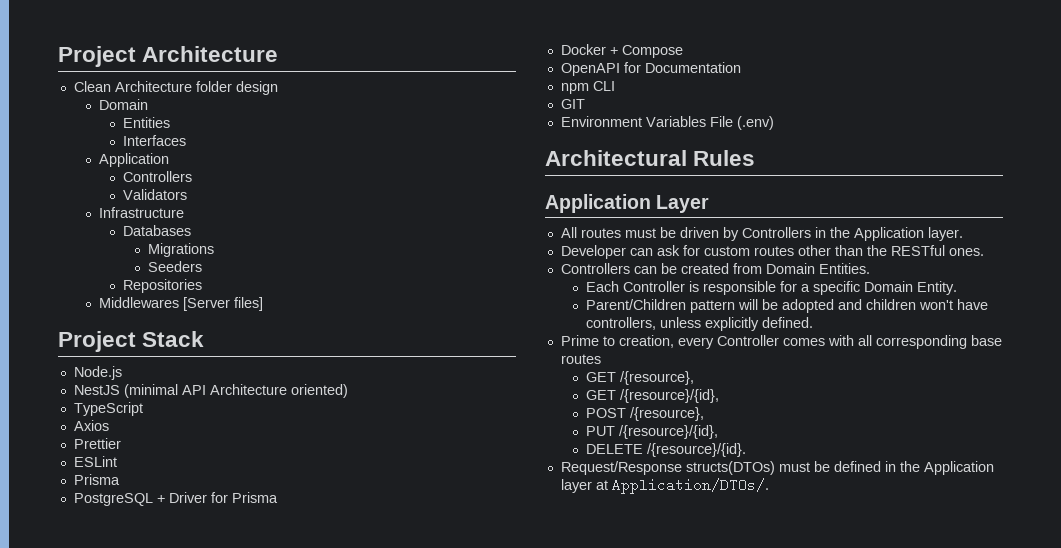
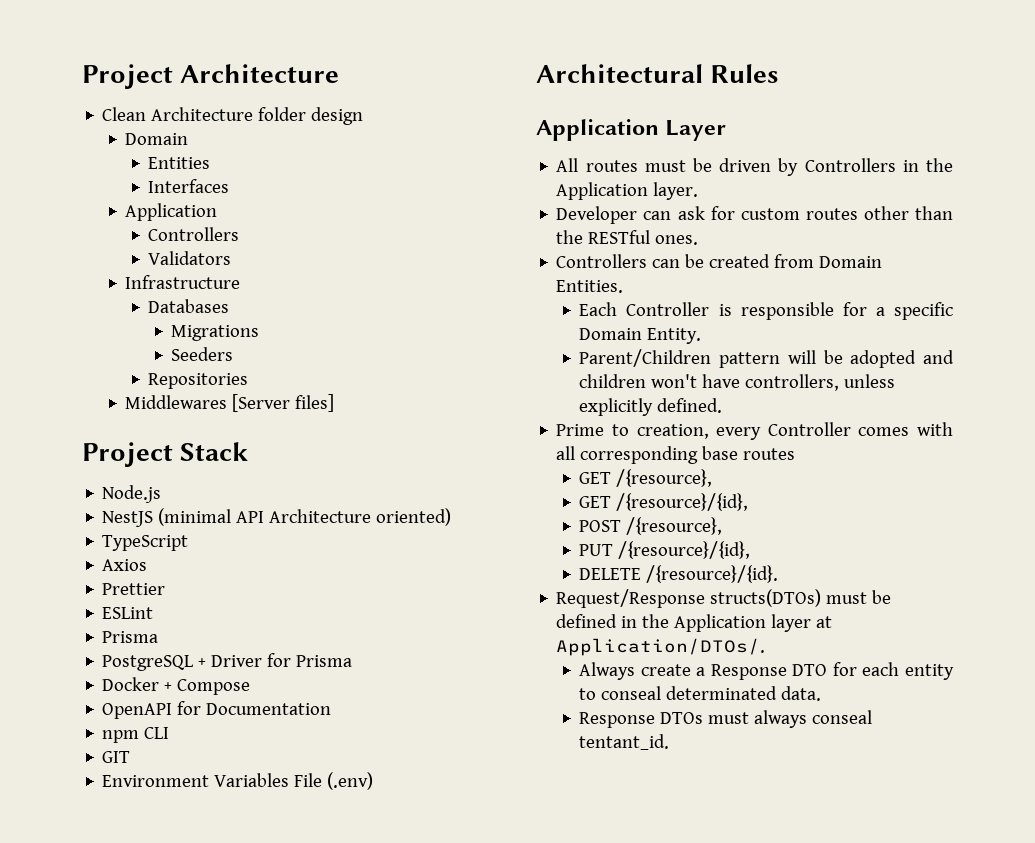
(769, 486) none -> [579,662,955,680] [579,686,822,701] [579,710,873,728] [579,734,670,750] // Always create a Response DTO for each entity to conseal determinated data. // Response DTOs must always conseal tentant_id.

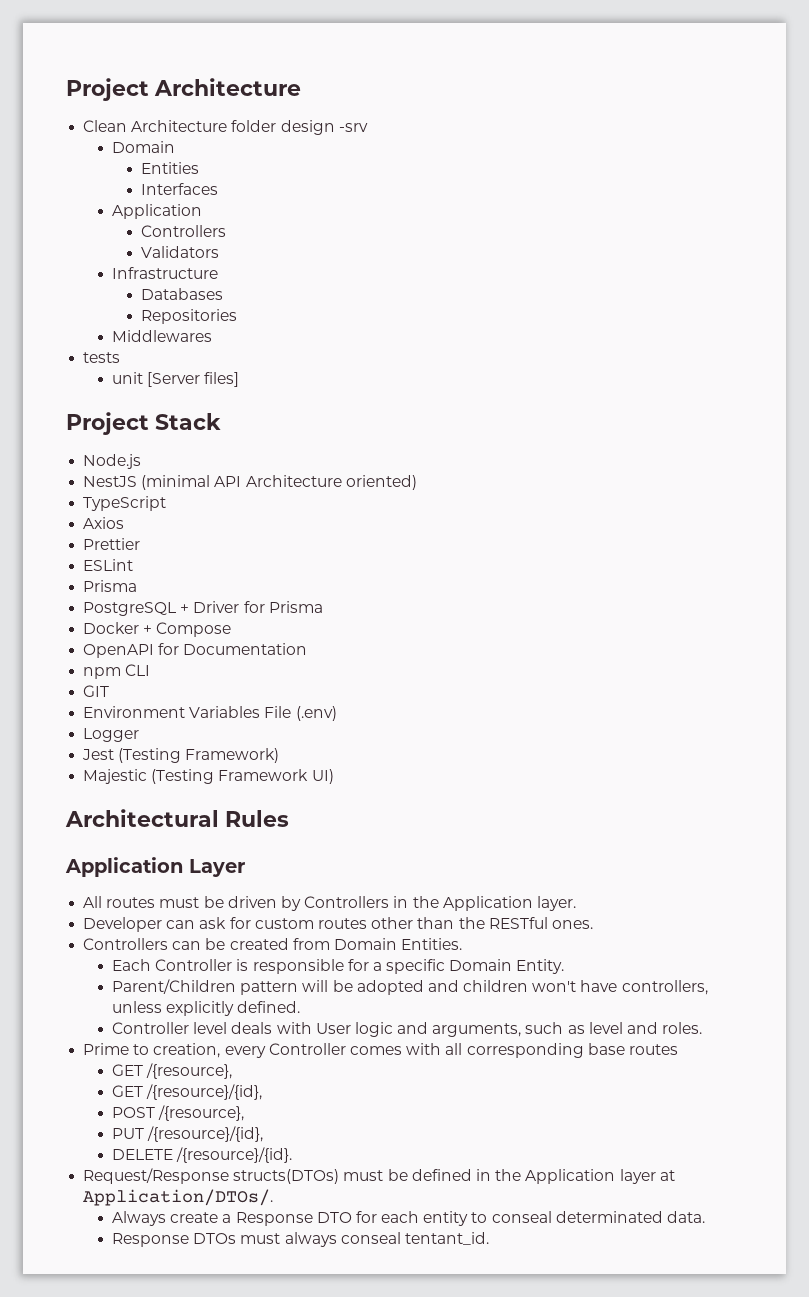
(364, 116) none -> [338,123,368,132] -srv
[171,325,260,341] [171,347,234,361] // Migrations // Seeders -> (223, 294) none
(228, 402) none -> [83,352,121,363] [111,372,143,384] // tests // unit
(374, 781) none -> [83,728,140,742] [82,748,280,763] [83,769,334,784] // Logger // Jest (Testing Framework) // Majestic (Testing Framework UI)
(723, 405) none -> [111,1022,703,1037] // Controller level deals with User logic and arguments, such as level and roles.

